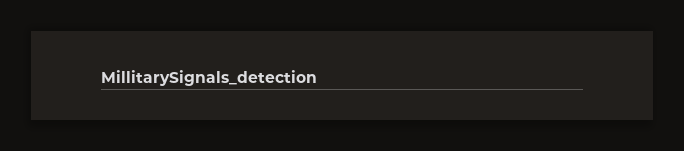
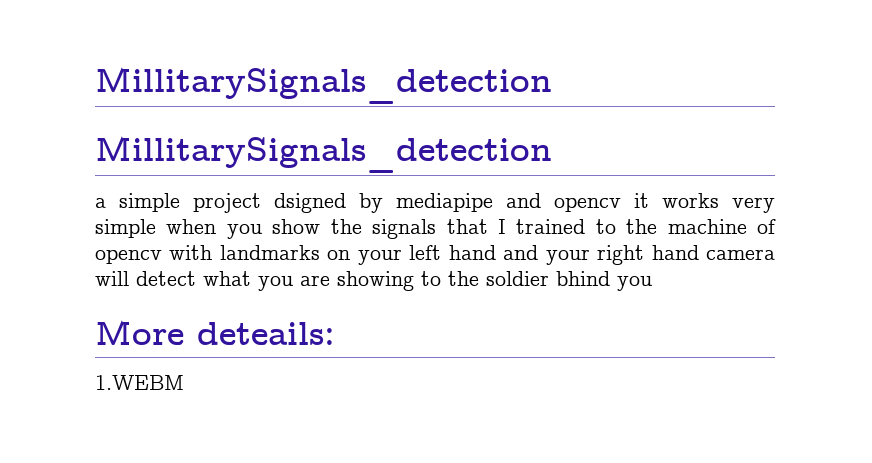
[101,70,317,86] MillitarySignals_detection -> [95,67,552,104] [95,136,552,173] [95,193,775,213] [95,219,776,239] [95,245,775,265] [95,271,652,291] [95,320,335,345] [95,375,184,390] MillitarySignals_detection // MillitarySignals_detection // a simple project dsigned by mediapipe and opencv it works very simple when you show the signals that I trained to the machine of opencv with landmarks on your left hand and your right hand camera will detect what you are showing to the soldier bhind you // More deteails: // 1.WEBM

